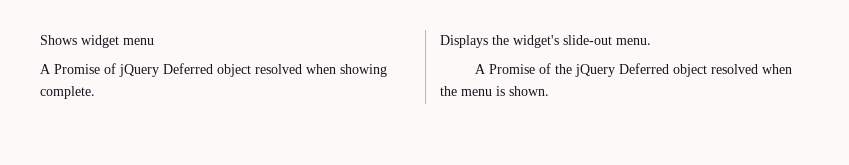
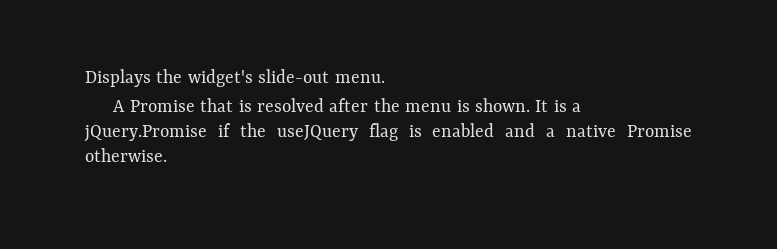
[40,35,154,48] [40,63,387,77] [40,86,95,99] Shows widget menu // A Promise of jQuery Deferred object resolved when showing complete. // -> (85, 78) none
[539,63,793,77] [440,86,549,96] of the jQuery Deferred object resolved when the menu is shown. -> [200,98,582,112] [84,123,692,142] [85,148,167,162] that is resolved after the menu is shown. It is a jQuery.Promise if the useJQuery flag is enabled and a native Promise otherwise.

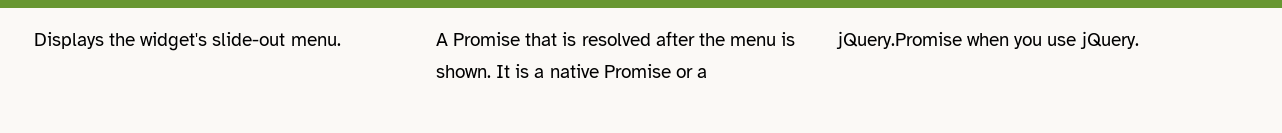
[84,123,692,142] [85,148,167,162] jQuery.Promise if the useJQuery flag is enabled and a native Promise otherwise. -> [549,64,707,78] [836,31,1139,49] native Promise or a jQuery.Promise when you use jQuery.

